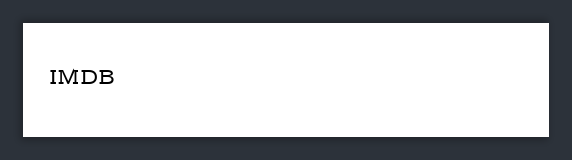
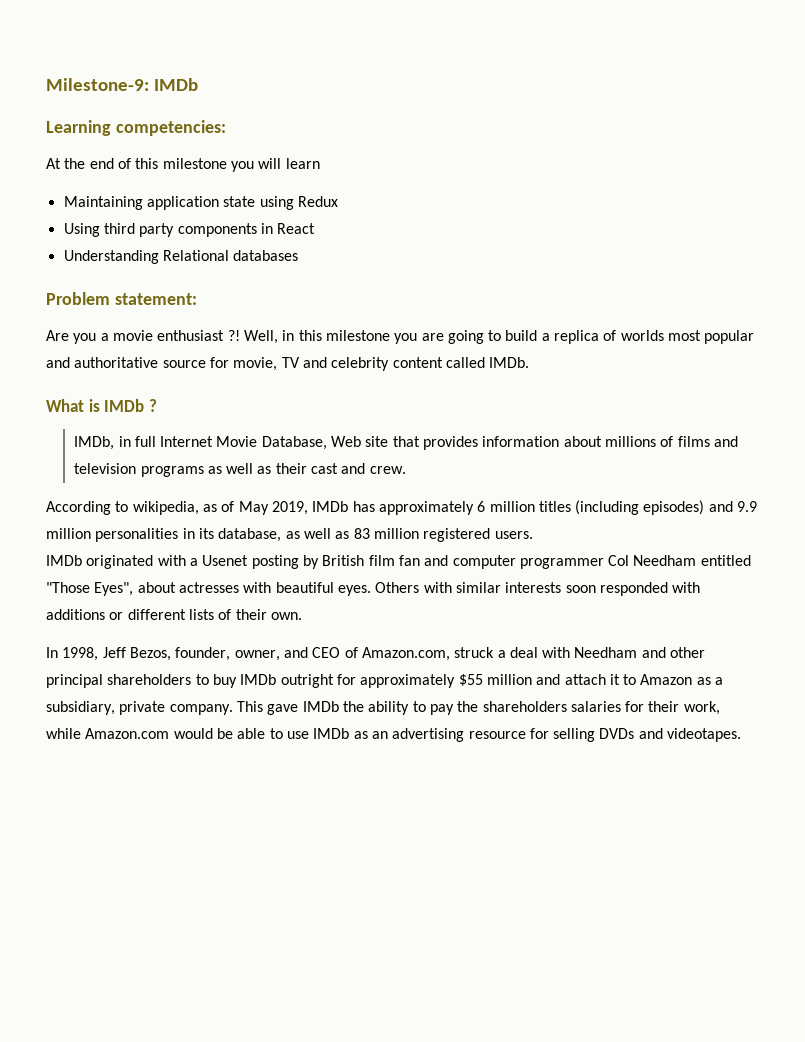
[49,68,115,84] IMDB -> [46,78,198,91] [46,120,226,136] [46,158,320,172] [63,196,338,210] [63,223,316,237] [63,250,299,264] [46,292,197,305] [46,330,755,344] [46,357,530,371] [46,399,157,412] [74,436,738,450] [74,463,406,477] [46,500,758,515] [46,528,533,542] [46,555,751,569] [46,582,701,596] [46,609,302,620] [46,647,706,661] [46,674,724,688] [46,701,720,715] [46,728,742,742] Milestone-9: IMDb // Learning competencies: // At the end of this milestone you will learn // Maintaining application state using Redux // Using third party components in React // Understanding Relational databases // Problem statement: // Are you a movie enthusiast ?! Well, in this milestone you are going to build a replica of worlds most popular and authoritative source for movie, TV and celebrity content called IMDb. // What is IMDb ? // IMDb, in full Internet Movie Database, Web site that provides information about millions of films and television programs as well as their cast and crew. // According to wikipedia, as of May 2019, IMDb has approximately 6 million titles (including episodes) and 9.9 million personalities in its database, as well as 83 million registered users. // IMDb originated with a Usenet posting by British film fan and computer programmer Col Needham entitled "Those Eyes", about actresses with beautiful eyes. Others with similar interests soon responded with additions or different lists of their own. // In 1998, Jeff Bezos, founder, owner, and CEO of Amazon.com, struck a deal with Needham and other principal shareholders to buy IMDb outright for approximately $55 million and attach it to Amazon as a subsidiary, private company. This gave IMDb the ability to pay the shareholders salaries for their work, while Amazon.com would be able to use IMDb as an advertising resource for selling DVDs and videotapes.

